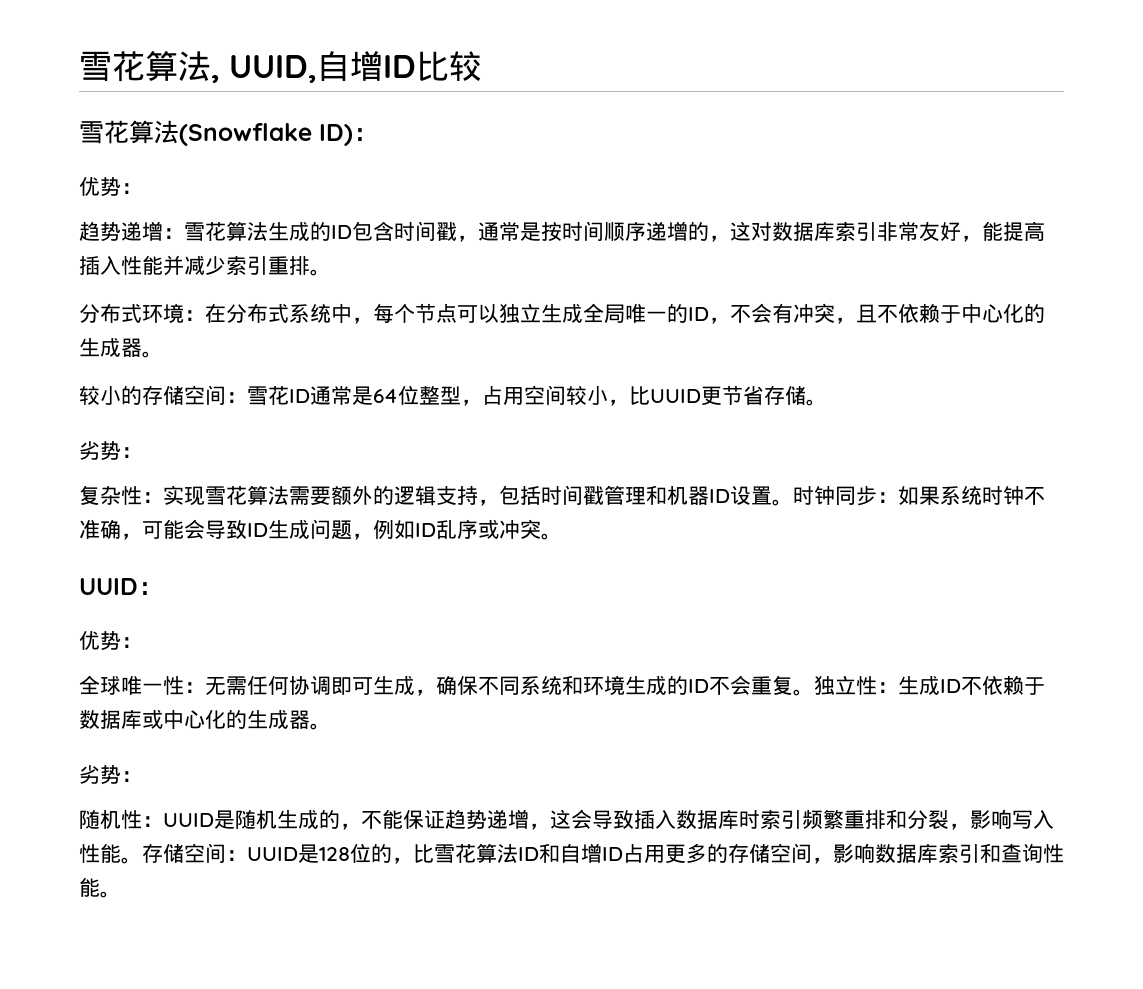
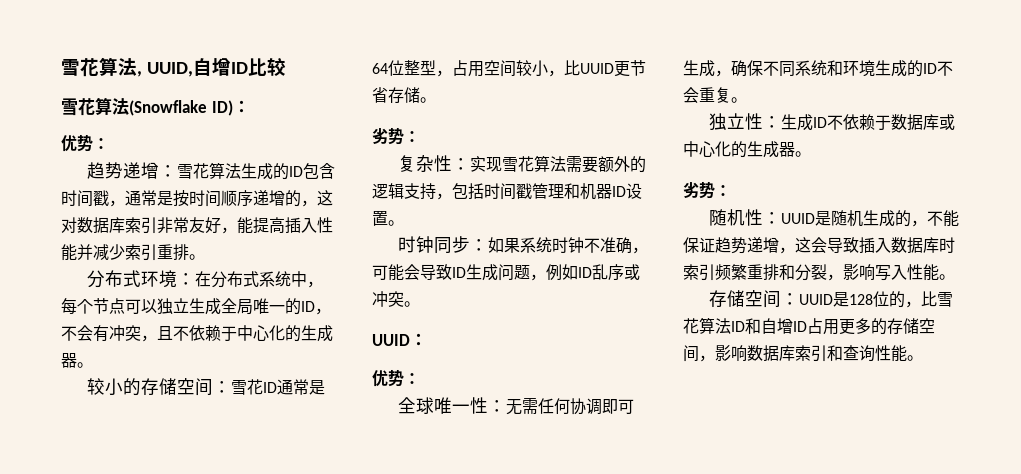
(793, 502) none -> (404, 223) //
(814, 692) none -> (747, 100) //
(142, 860) none -> (955, 277) //

